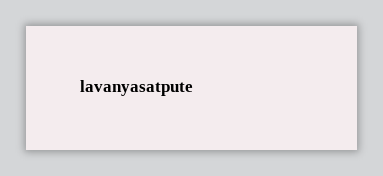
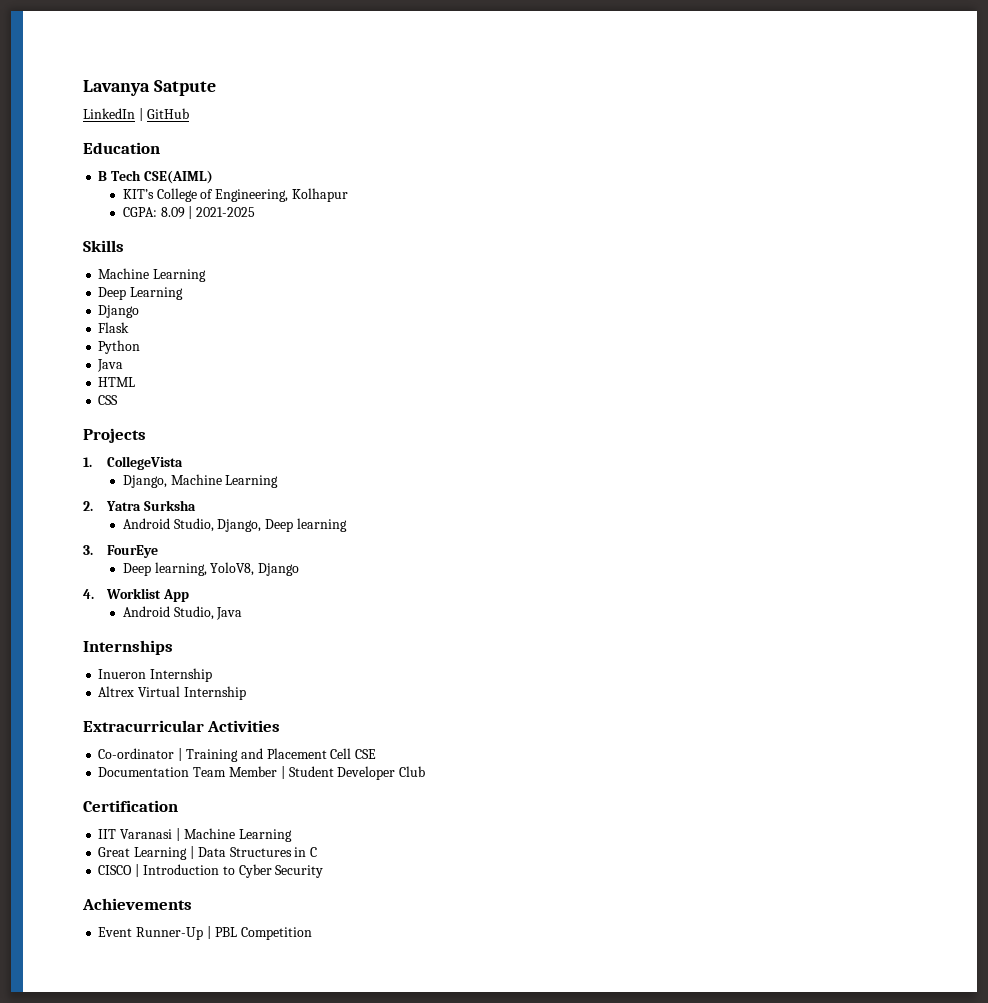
[80,80,193,96] lavanyasatpute -> [83,80,216,96] [83,108,189,121] [83,142,160,154] [98,170,213,184] [122,188,348,202] [122,206,256,219] [83,240,124,252] [98,268,207,282] [98,287,184,300] [98,305,140,318] [98,322,130,333] [98,340,141,354] [97,359,124,372] [98,377,136,387] [98,395,119,405] [83,428,146,443] [83,456,184,470] [122,474,279,488] [83,500,197,511] [122,518,347,532] [83,545,159,558] [122,562,300,576] [83,588,190,602] [122,606,243,620] [83,640,173,655] [98,668,213,682] [98,686,246,700] [83,720,281,732] [98,748,377,762] [98,766,426,780] [83,800,178,812] [98,828,292,842] [98,846,318,860] [98,864,324,878] [82,898,192,910] [98,926,312,940] Lavanya Satpute // LinkedIn | GitHub // Education // B Tech CSE(AIML) // KIT’s College of Engineering, Kolhapur // CGPA: 8.09 | 2021-2025 // Skills // Machine Learning // Deep Learning // Django // Flask // Python // Java // HTML // CSS // Projects // 1. CollegeVista // Django, Machine Learning // 2. Yatra Surksha // Android Studio, Django, Deep learning // 3. FourEye // Deep learning, YoloV8, Django // 4. Worklist App // Android Studio, Java // Internships // Inueron Internship // Altrex Virtual Internship // Extracurricular Activities // Co-ordinator | Training and Placement Cell CSE // Documentation Team Member | Student Developer Club // Certification // IIT Varanasi | Machine Learning // Great Learning | Data Structures in C // CISCO | Introduction to Cyber Security // Achievements // Event Runner-Up | PBL Competition

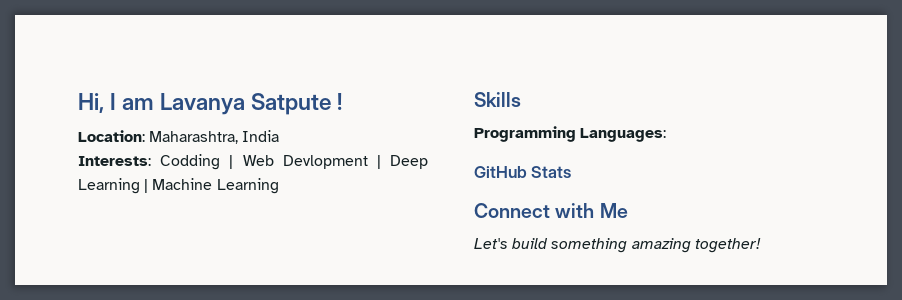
(83, 88) none -> [78,93,155,113] Hi, I am
[83,108,189,121] [83,142,160,154] [98,170,213,184] [122,188,348,202] [122,206,256,219] [83,240,124,252] [98,268,207,282] [98,287,184,300] [98,305,140,318] [98,322,130,333] [98,340,141,354] [97,359,124,372] [98,377,136,387] [98,395,119,405] [83,428,146,443] [83,456,184,470] [122,474,279,488] [83,500,197,511] [122,518,347,532] [83,545,159,558] [122,562,300,576] [83,588,190,602] [122,606,243,620] [83,640,173,655] [98,668,213,682] [98,686,246,700] [83,720,281,732] [98,748,377,762] [98,766,426,780] [83,800,178,812] [98,828,292,842] [98,846,318,860] [98,864,324,878] [82,898,192,910] [98,926,312,940] // LinkedIn | GitHub // Education // B Tech CSE(AIML) // KIT’s College of Engineering, Kolhapur // CGPA: 8.09 | 2021-2025 // Skills // Machine Learning // Deep Learning // Django // Flask // Python // Java // HTML // CSS // Projects // 1. CollegeVista // Django, Machine Learning // 2. Yatra Surksha // Android Studio, Django, Deep learning // 3. FourEye // Deep learning, YoloV8, Django // 4. Worklist App // Android Studio, Java // Internships // Inueron Internship // Altrex Virtual Internship // Extracurricular Activities // Co-ordinator | Training and Placement Cell CSE // Documentation Team Member | Student Developer Club // Certification // IIT Varanasi | Machine Learning // Great Learning | Data Structures in C // CISCO | Introduction to Cyber Security // Achievements // Event Runner-Up | PBL Competition -> [337,93,343,110] [78,130,280,144] [78,154,428,170] [78,178,279,194] [474,92,521,107] [474,126,667,142] [474,166,572,178] [474,203,628,218] [474,238,761,253] ! // Location: Maharashtra, India // Interests: Codding | Web Devlopment | Deep Learning | Machine Learning // Skills // Programming Languages: // GitHub Stats // Connect with Me // Let's build something amazing together!

